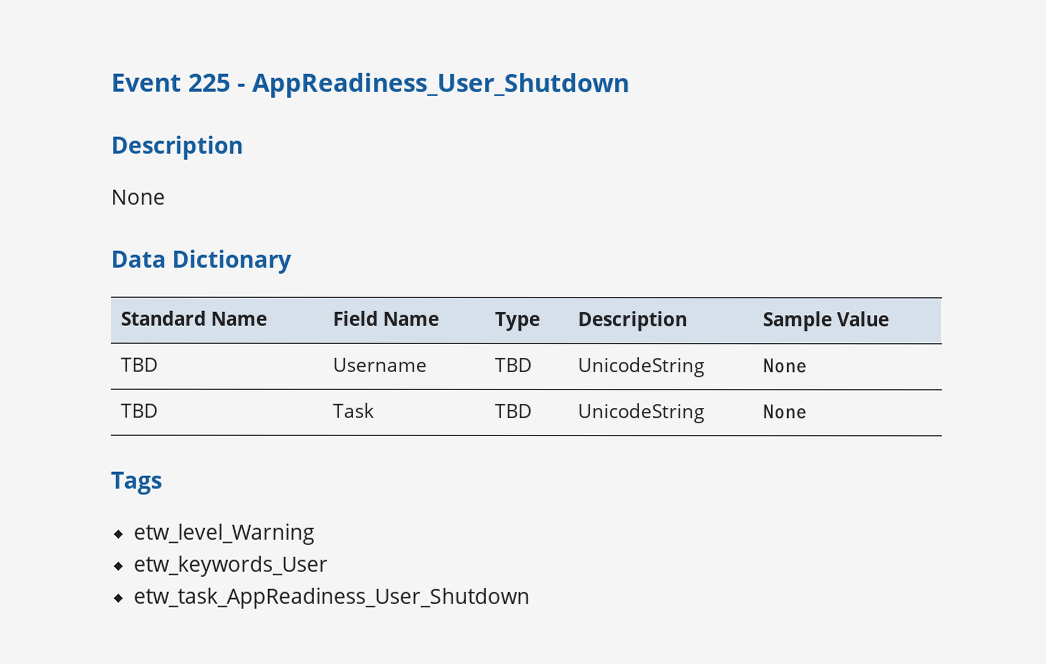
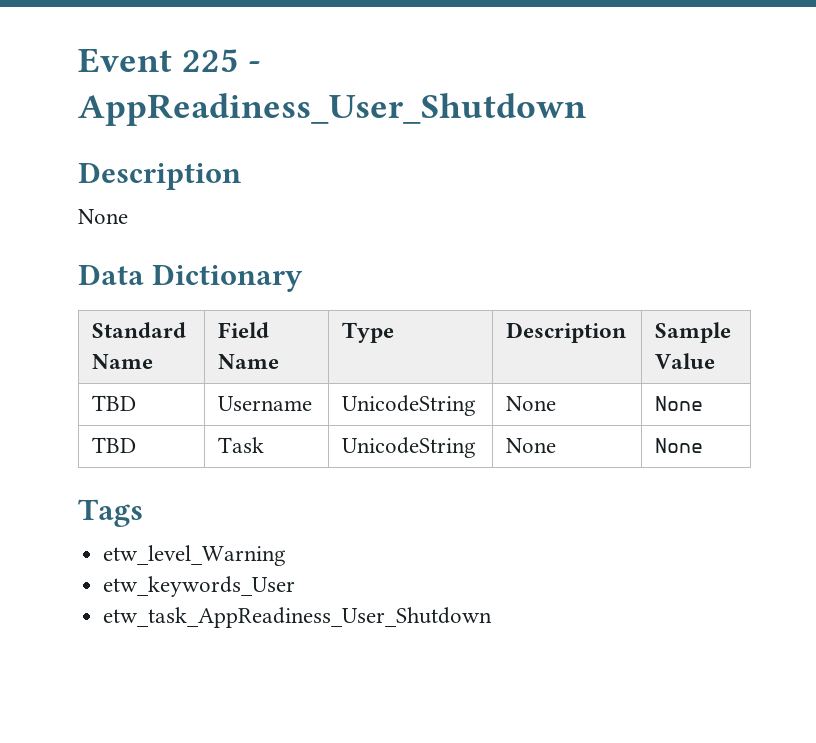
[493,357,532,373] [576,357,704,378] TBD | UnicodeString -> [342,395,477,416] [506,396,557,411] UnicodeString | None
[493,403,532,419] [576,403,704,424] TBD | UnicodeString -> [342,437,477,458] [506,438,557,453] UnicodeString | None

